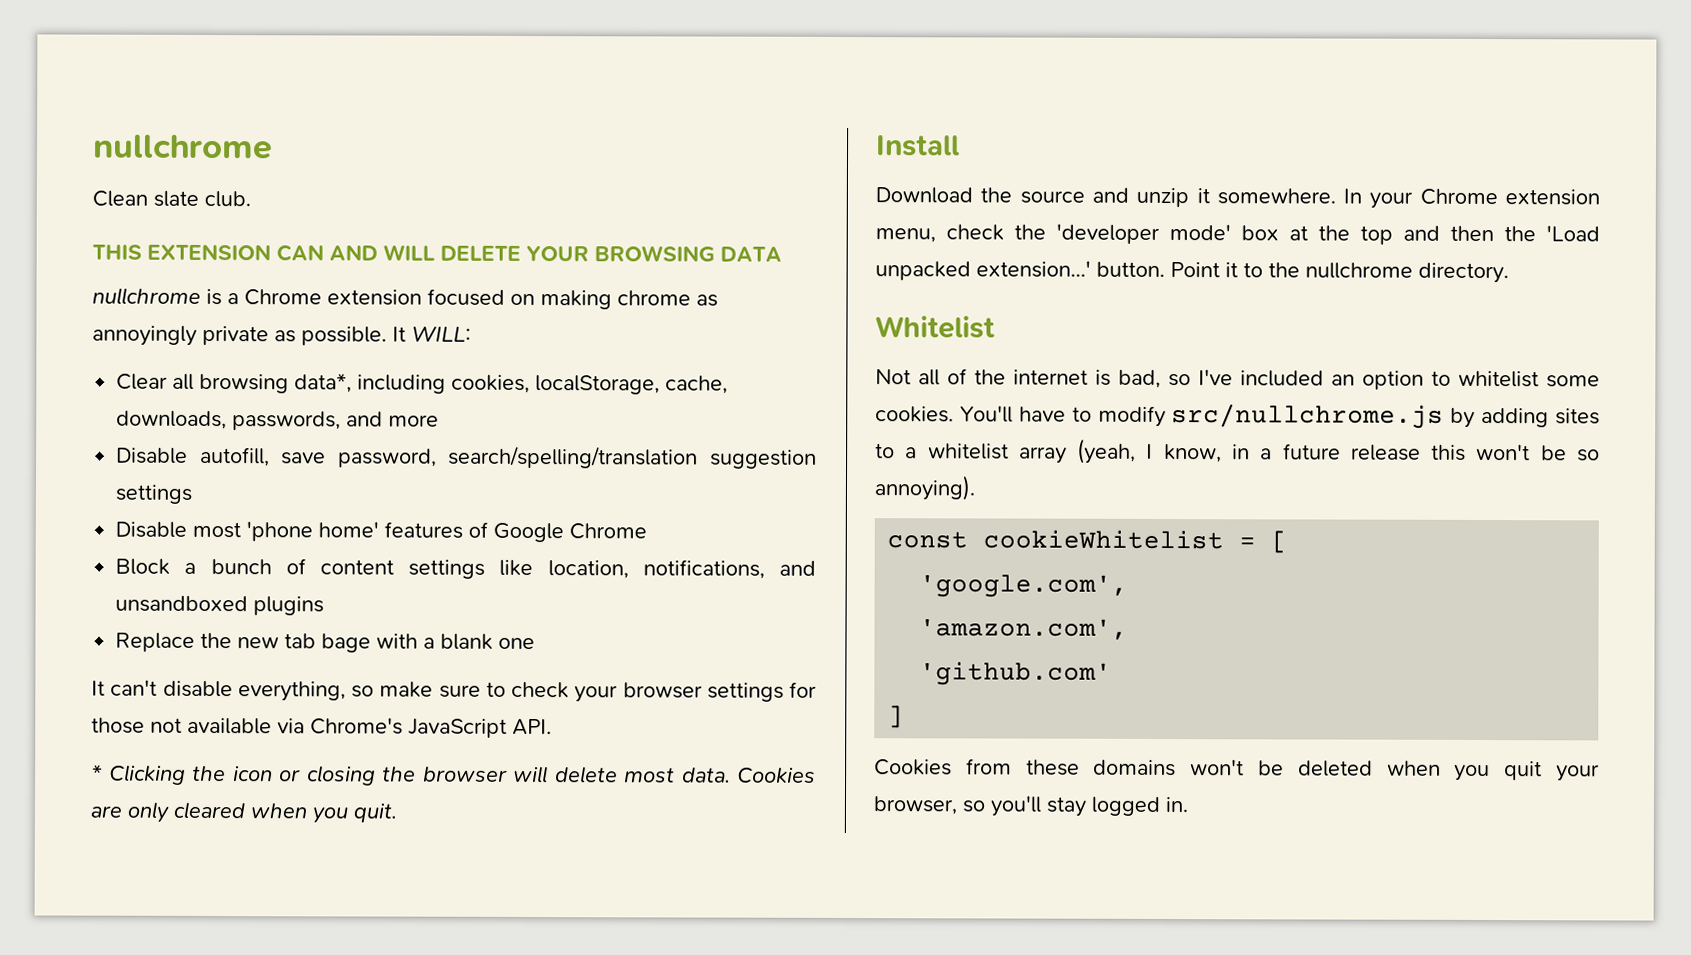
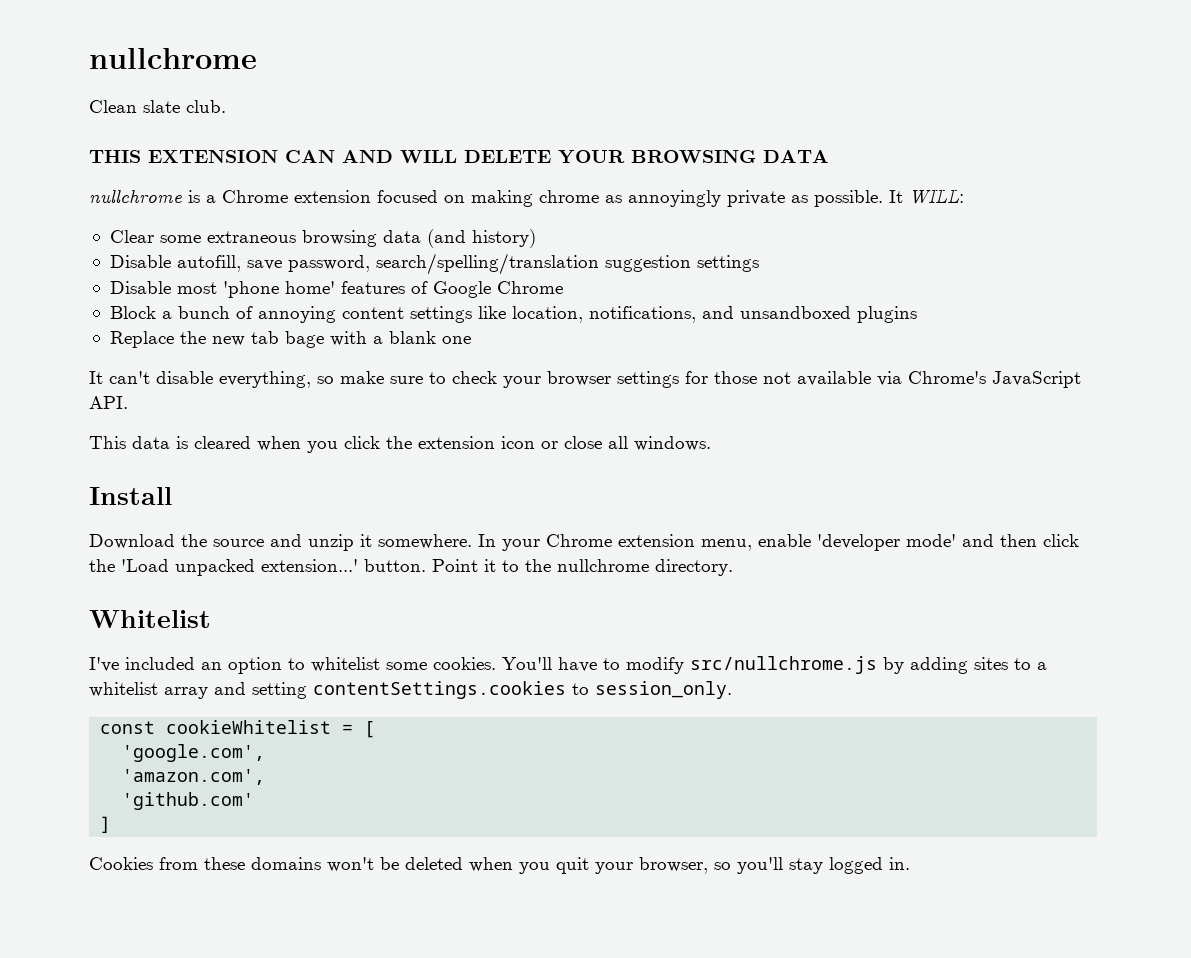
[172,373,729,395] [116,410,440,431] all browsing data*, including cookies, localStorage, cache, downloads, passwords, and more -> [159,229,536,248] some extraneous browsing data (and history)
(306, 566) none -> [257,306,336,323] annoying
[91,764,816,786] [90,801,397,824] * Clicking the icon or closing the browser will delete most data. Cookies are only cleared when you quit. -> [89,436,711,453] This data is cleared when you click the extension icon or close all windows.
[946,223,1393,245] check the 'developer mode' box at the top -> [758,534,956,551] enable 'developer mode'
(1494, 233) none -> [1043,534,1079,547] click
[875,368,1191,388] Not all of the internet is bad, so -> (211, 619) none
[1077,438,1600,464] [874,475,976,501] (yeah, I know, in a future release this won't be so annoying). -> [214,681,732,699] and setting contentSettings.cookies to session_only.

